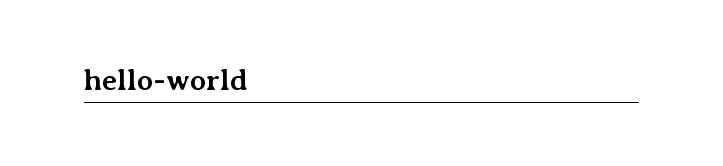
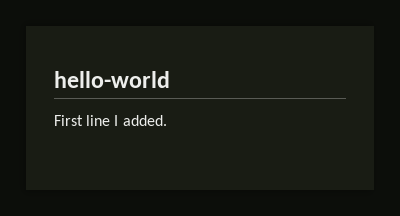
(248, 79) none -> [54,115,167,126] // First line I added.

